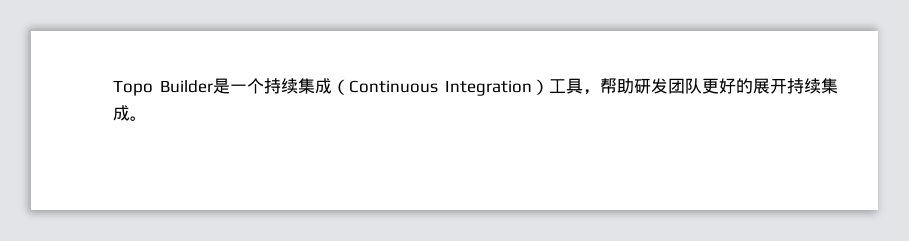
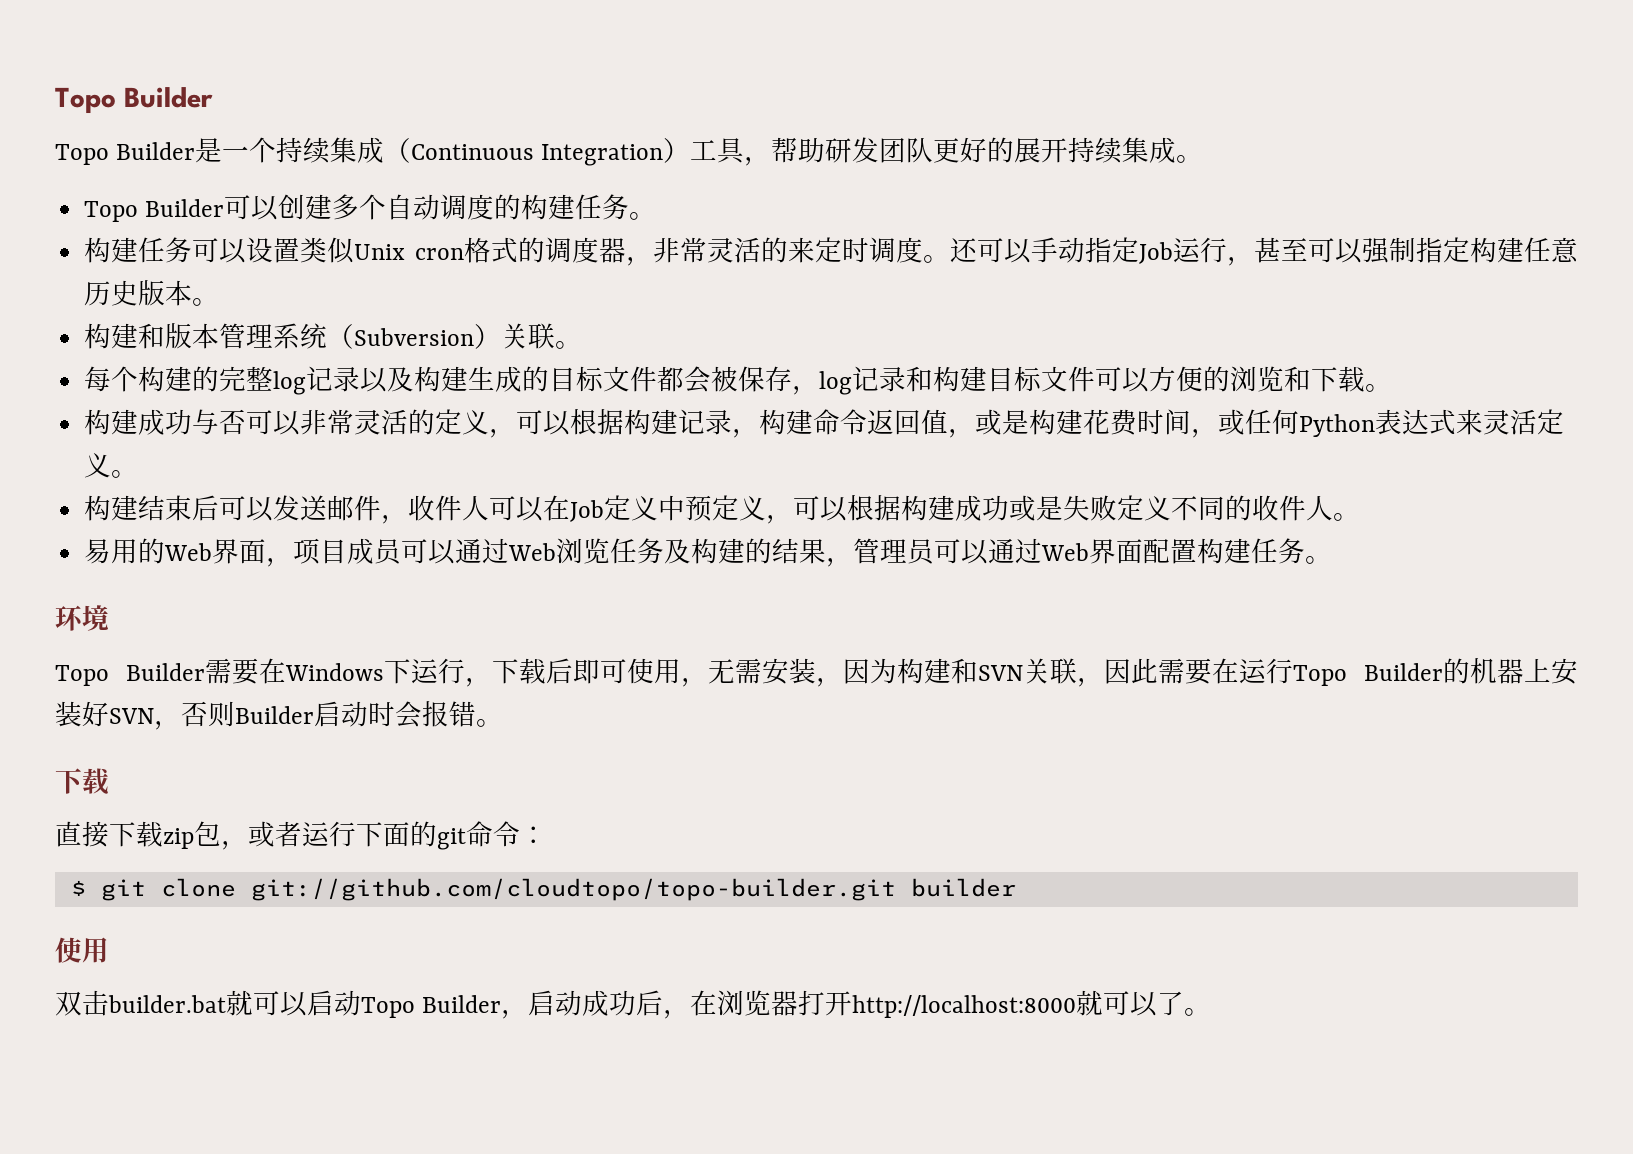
[113,80,213,96] Topo Builder -> [55,87,213,114] [55,142,196,165] Topo Builder // Topo Builder
(147, 118) none -> [84,194,657,222] [84,237,1578,266] [84,280,220,306] [84,323,583,349] [84,366,1393,395] [84,409,1565,438] [84,453,139,478] [84,495,1361,524] [84,538,1333,567] [55,605,109,631] [55,658,1578,687] [55,701,503,730] [55,768,109,795] [55,821,547,850] [70,878,1016,901] [55,937,109,963] [55,990,1212,1019] // Topo Builder可以创建多个自动调度的构建任务。 // 构建任务可以设置类似Unix cron格式的调度器，非常灵活的来定时调度。还可以手动指定Job运行，甚至可以强制指定构建任意历史版本。 // 构建和版本管理系统（Subversion）关联。 // 每个构建的完整log记录以及构建生成的目标文件都会被保存，log记录和构建目标文件可以方便的浏览和下载。 // 构建成功与否可以非常灵活的定义，可以根据构建记录，构建命令返回值，或是构建花费时间，或任何Python表达式来灵活定义。 // 构建结束后可以发送邮件，收件人可以在Job定义中预定义，可以根据构建成功或是失败定义不同的收件人。 // 易用的Web界面，项目成员可以通过Web浏览任务及构建的结果，管理员可以通过Web界面配置构建任务。 // 环境 // Topo Builder需要在Windows下运行，下载后即可使用，无需安装，因为构建和SVN关联，因此需要在运行Topo Builder的机器上安装好SVN，否则Builder启动时会报错。 // 下载 // 直接下载zip包，或者运行下面的git命令： // $ git clone git://github.com/cloudtopo/topo-builder.git builder // 使用 // 双击builder.bat就可以启动Topo Builder，启动成功后，在浏览器打开http://localhost:8000就可以了。

